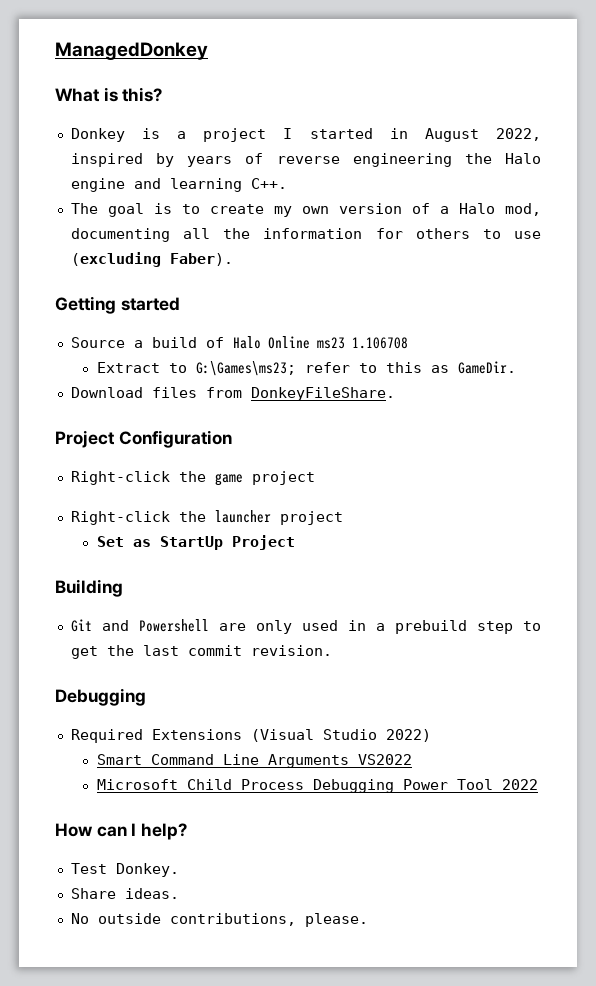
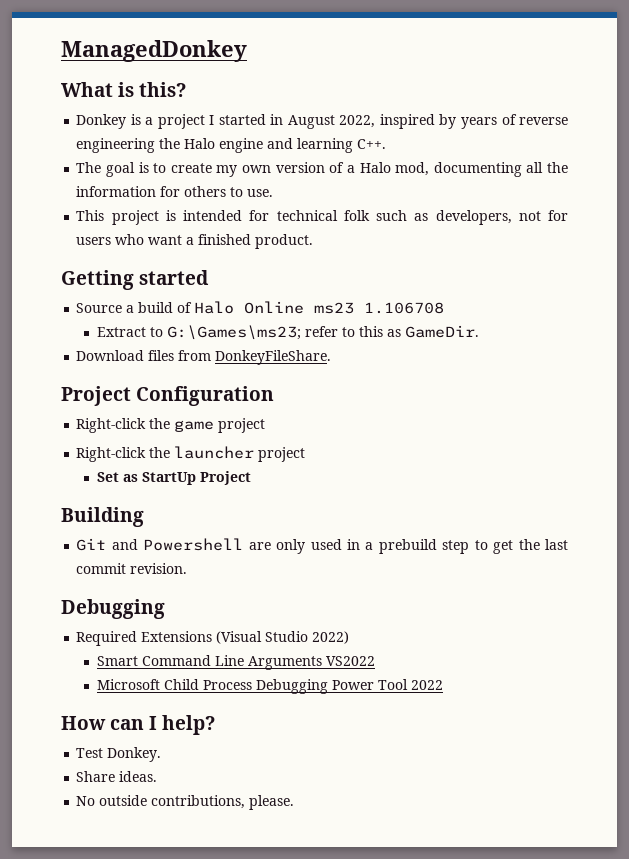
[513,231,541,239] [70,252,233,267] use (excluding Faber). -> [247,189,274,197] [76,210,569,225] [76,234,314,249] use. // This project is intended for technical folk such as developers, not for users who want a finished product.

